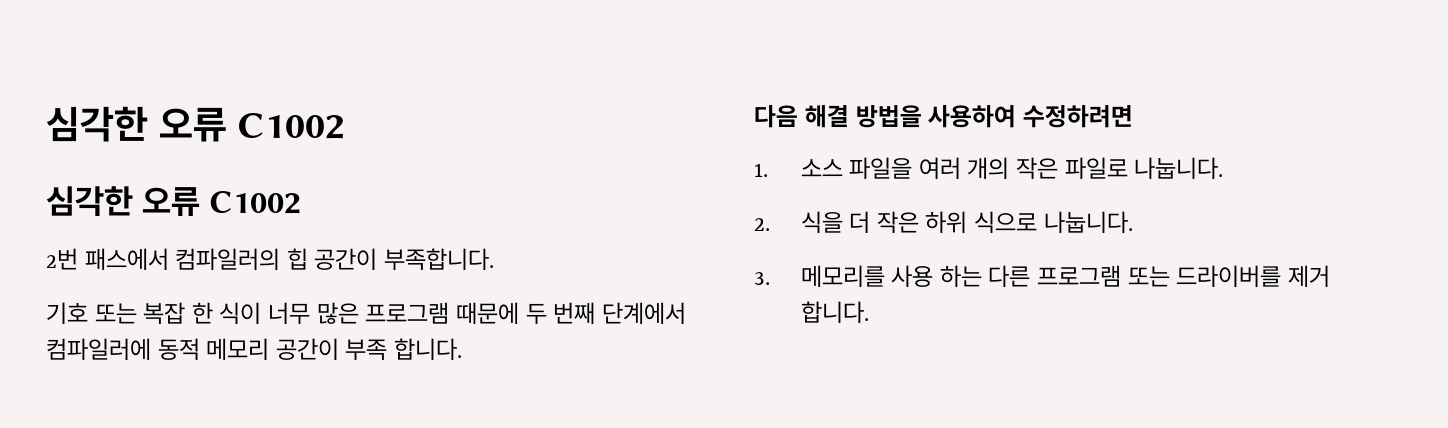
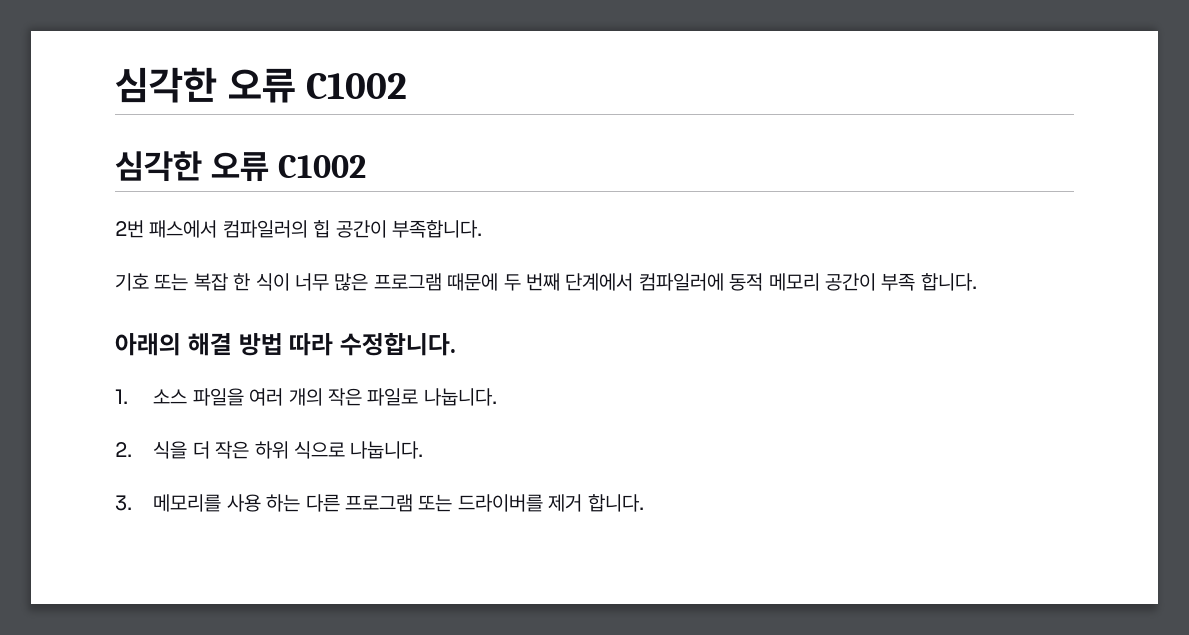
[754,105,1133,128] 다음 해결 방법을 사용하여 수정하려면 -> [115,332,456,356] 아래의 해결 방법 따라 수정합니다.

